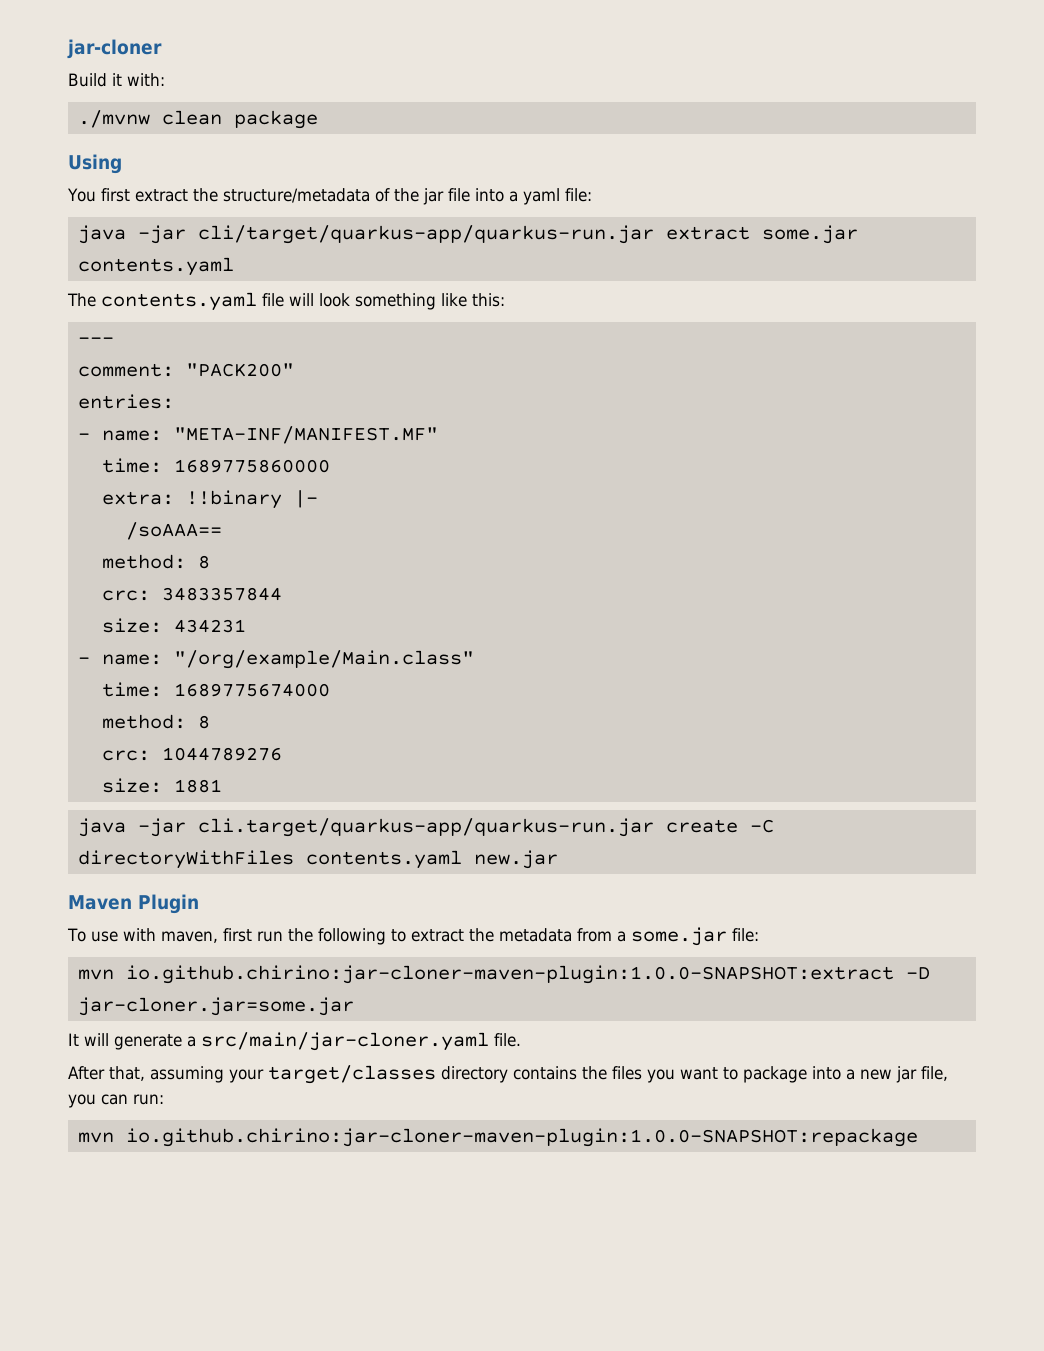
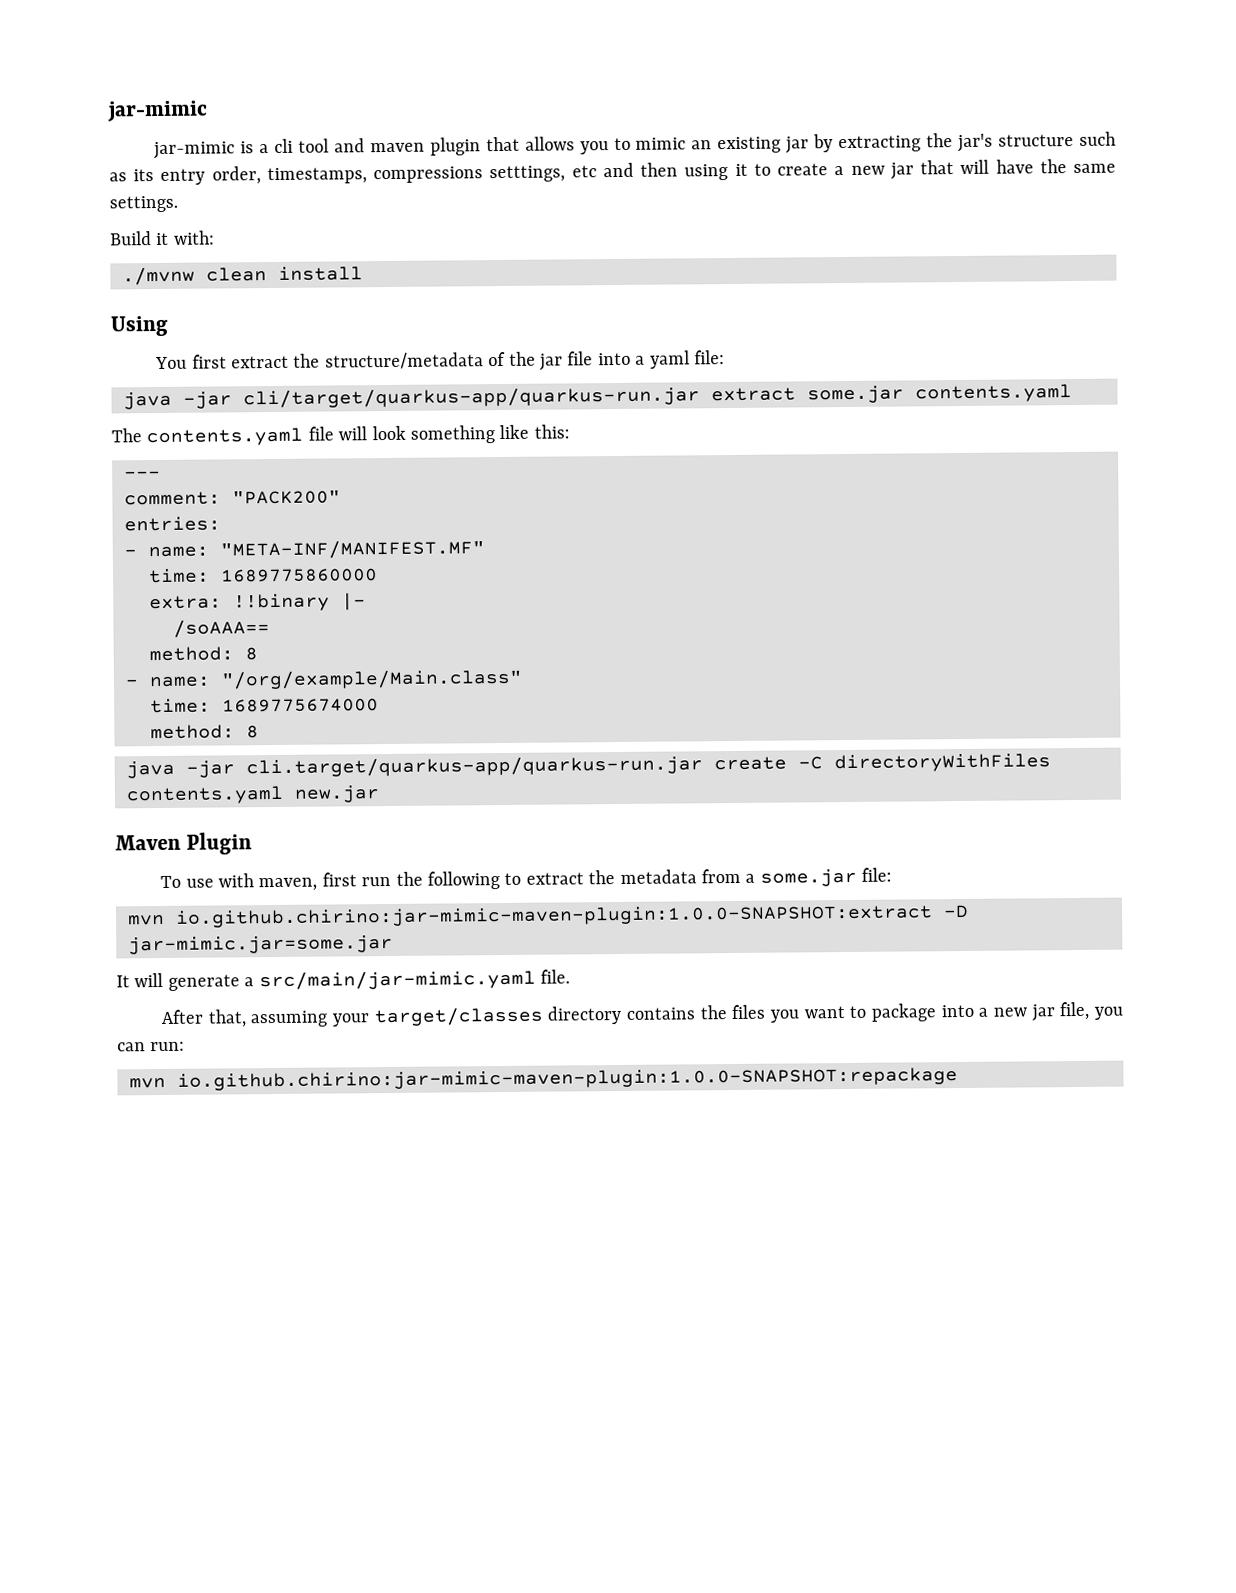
[67,39,162,59] jar-cloner -> [107,100,208,122] [153,131,1117,160] [109,159,1116,185] [109,195,178,213] jar-mimic // jar-mimic is a cli tool and maven plugin that allows you to mimic an existing jar by extracting the jar's structure such as its entry order, timestamps, compressions setttings, etc and then using it to create a new jar that will have the same settings.
[233,110,318,129] package -> [278,266,363,281] install
[101,587,282,601] [101,618,246,633] // crc: 3483357844 // size: 434231 -> (258, 654) none
[101,747,282,761] [101,778,222,793] // crc: 1044789276 // size: 1881 -> (259, 732) none
[125,965,930,984] [77,997,354,1016] io.github.chirino:jar-cloner-maven-plugin:1.0.0-SNAPSHOT:extract -D jar-cloner.jar=some.jar -> [175,904,969,928] [128,934,393,955] io.github.chirino:jar-mimic-maven-plugin:1.0.0-SNAPSHOT:extract -D jar-mimic.jar=some.jar
[201,1032,489,1051] src/main/jar-cloner.yaml -> [258,969,536,991] src/main/jar-mimic.yaml
[125,1128,918,1147] io.github.chirino:jar-cloner-maven-plugin:1.0.0-SNAPSHOT:repackage -> [177,1067,958,1091] io.github.chirino:jar-mimic-maven-plugin:1.0.0-SNAPSHOT:repackage

